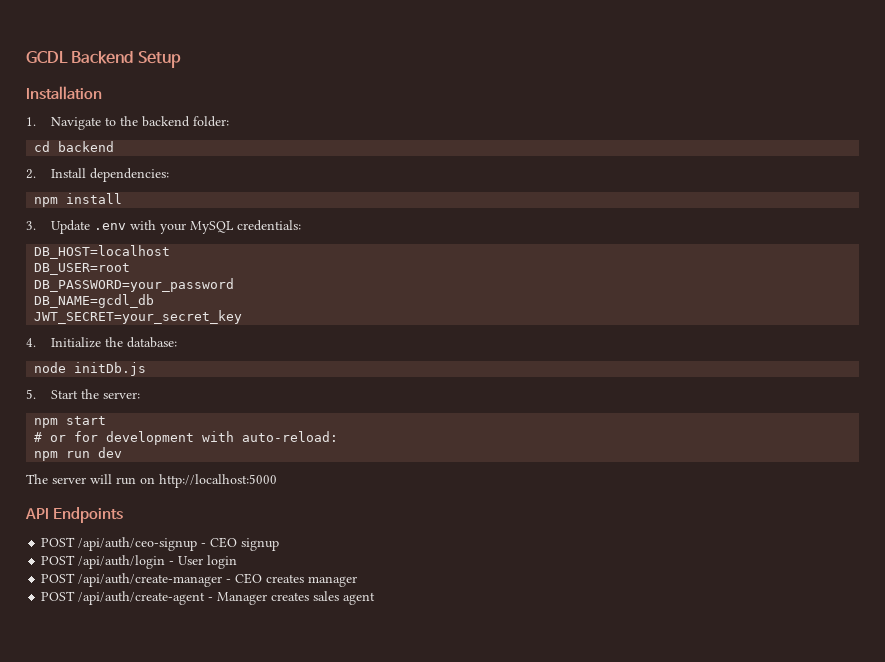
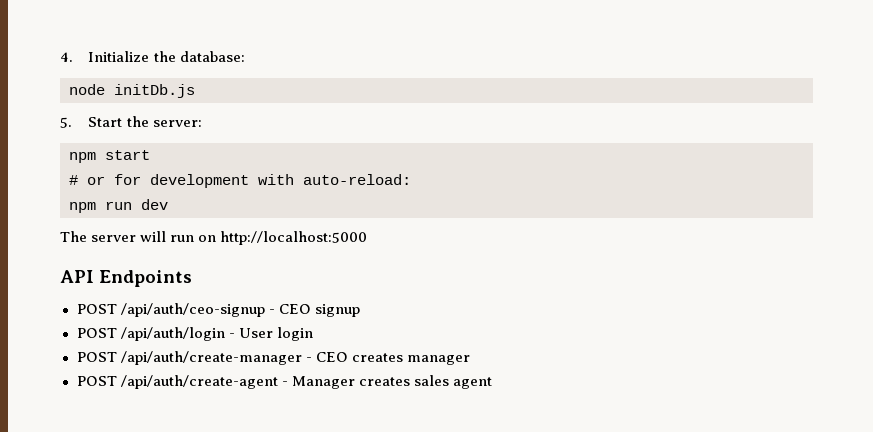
[26,51,181,68] [26,86,102,100] [26,116,229,130] [34,141,115,152] [26,168,169,182] [34,193,123,207] [26,220,301,234] [34,245,171,259] [34,263,131,275] [34,278,235,292] [34,294,155,308] [34,310,243,324] GCDL Backend Setup // Installation // 1. Navigate to the backend folder: // cd backend // 2. Install dependencies: // npm install // 3. Update .env with your MySQL credentials: // DB_HOST=localhost // DB_USER=root // DB_PASSWORD=your_password // DB_NAME=gcdl_db // JWT_SECRET=your_secret_key // -> (60, 57) none

